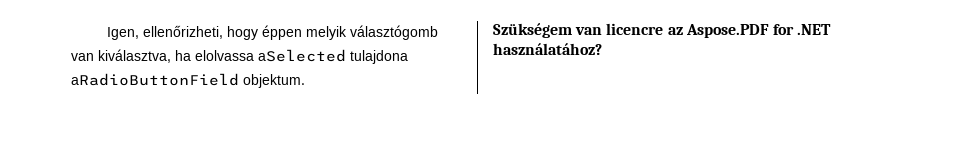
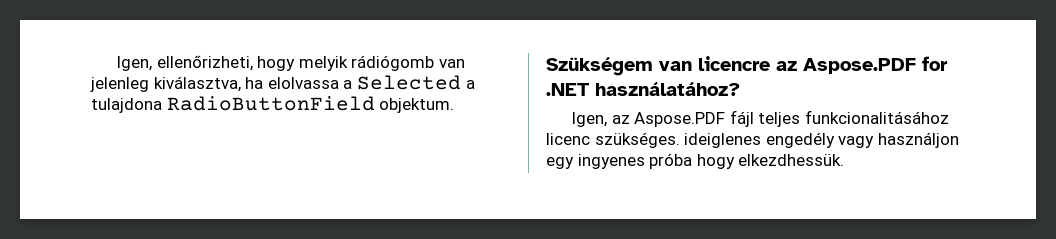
[262,25,439,40] [71,49,408,64] [71,73,239,86] éppen melyik választógomb van kiválasztva, ha elolvassa aSelected tulajdona aRadioButtonField -> [298,55,465,71] [90,75,475,92] [91,96,375,113] melyik rádiógomb van jelenleg kiválasztva, ha elolvassa a Selected a tulajdona RadioButtonField
(602, 49) none -> [571,110,949,127] [546,132,959,148] [546,153,845,169] // Igen, az Aspose.PDF fájl teljes funkcionalitásához licenc szükséges. ideiglenes engedély vagy használjon egy ingyenes próba hogy elkezdhessük.

